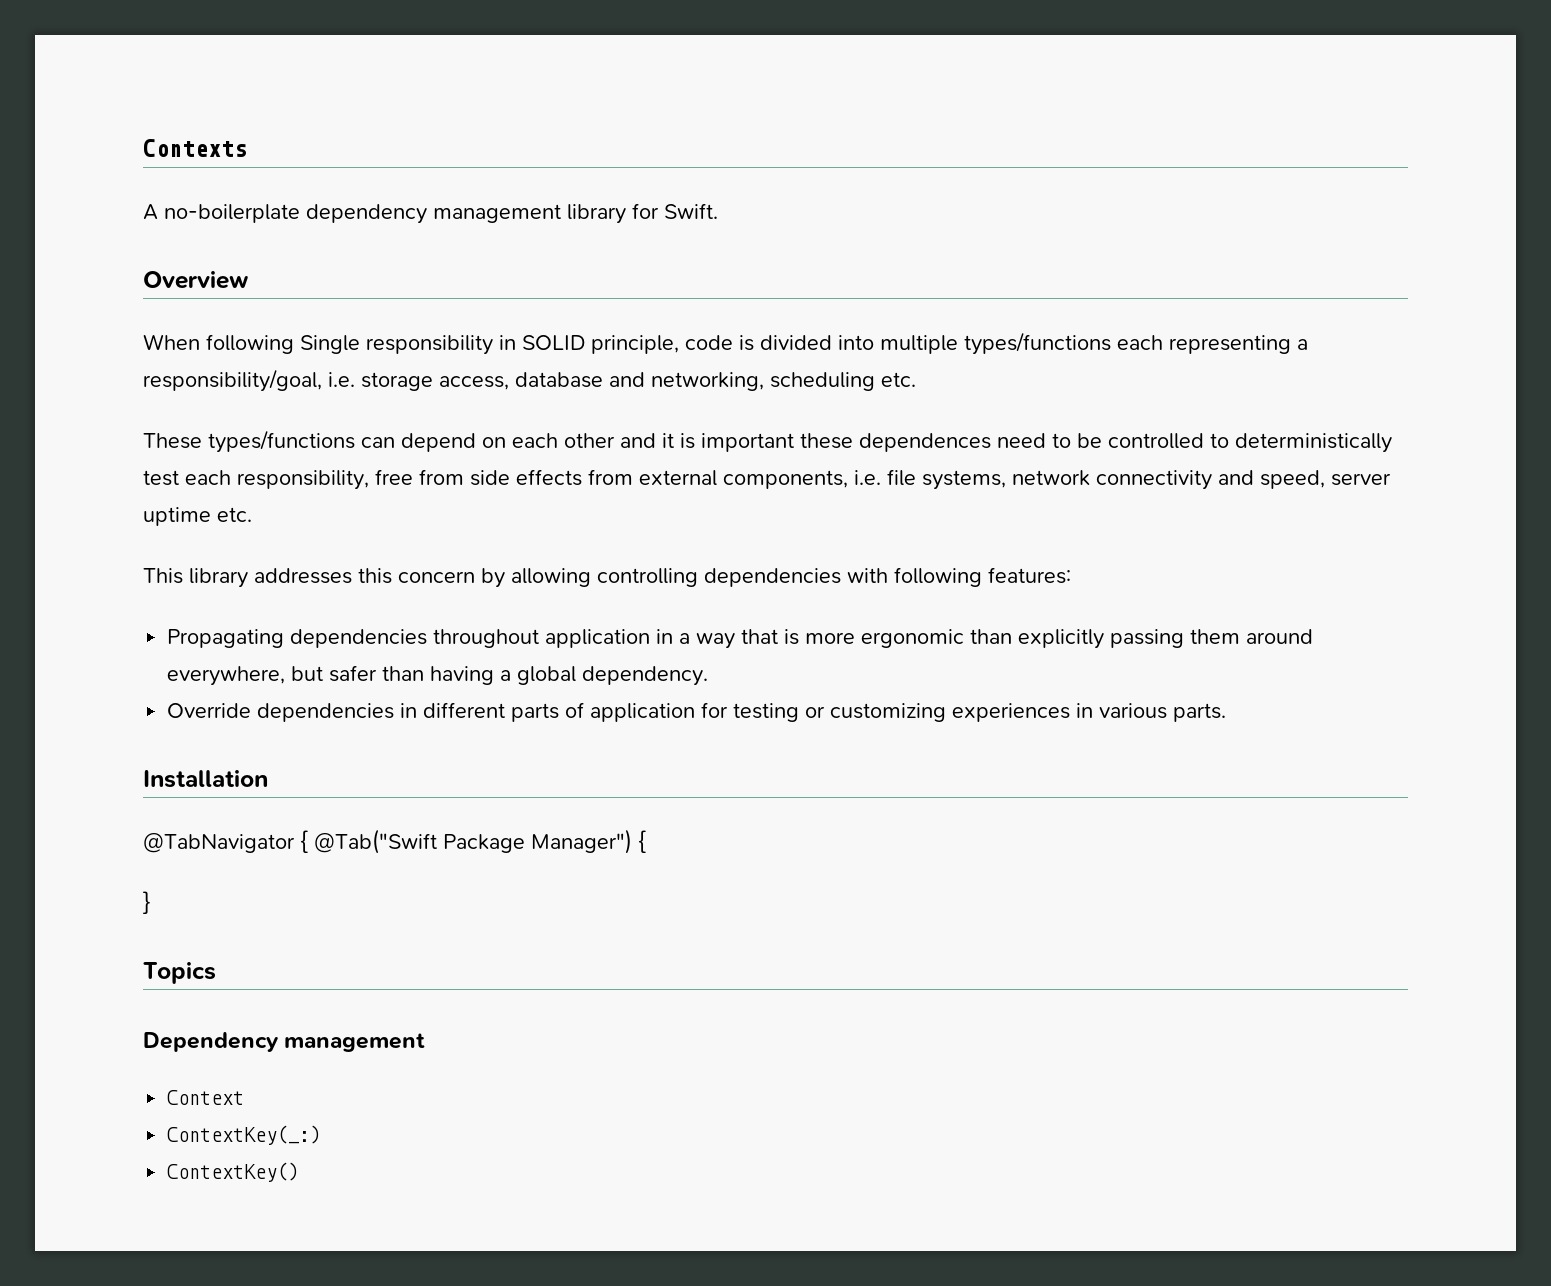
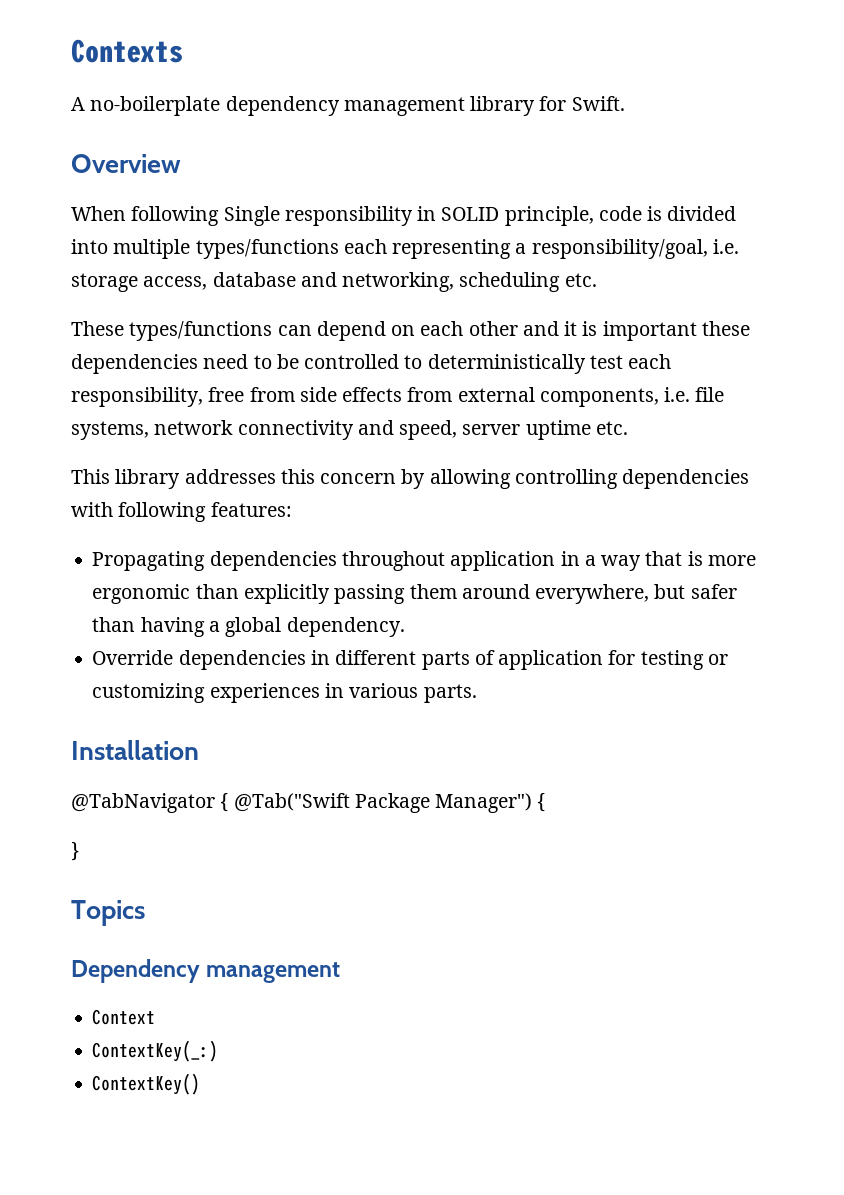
[859,433,991,452] dependences -> [71,354,198,374] dependencies

